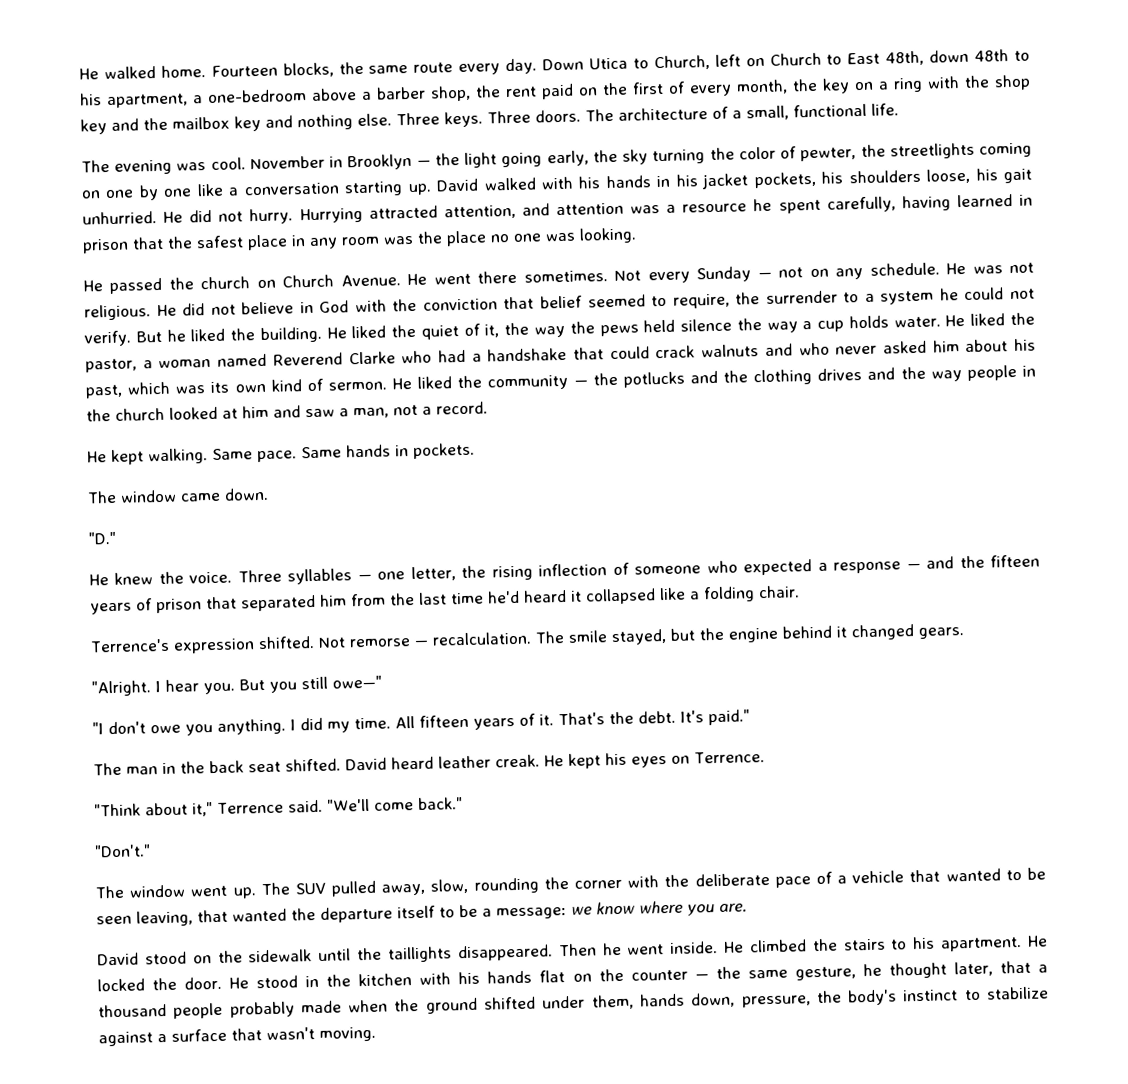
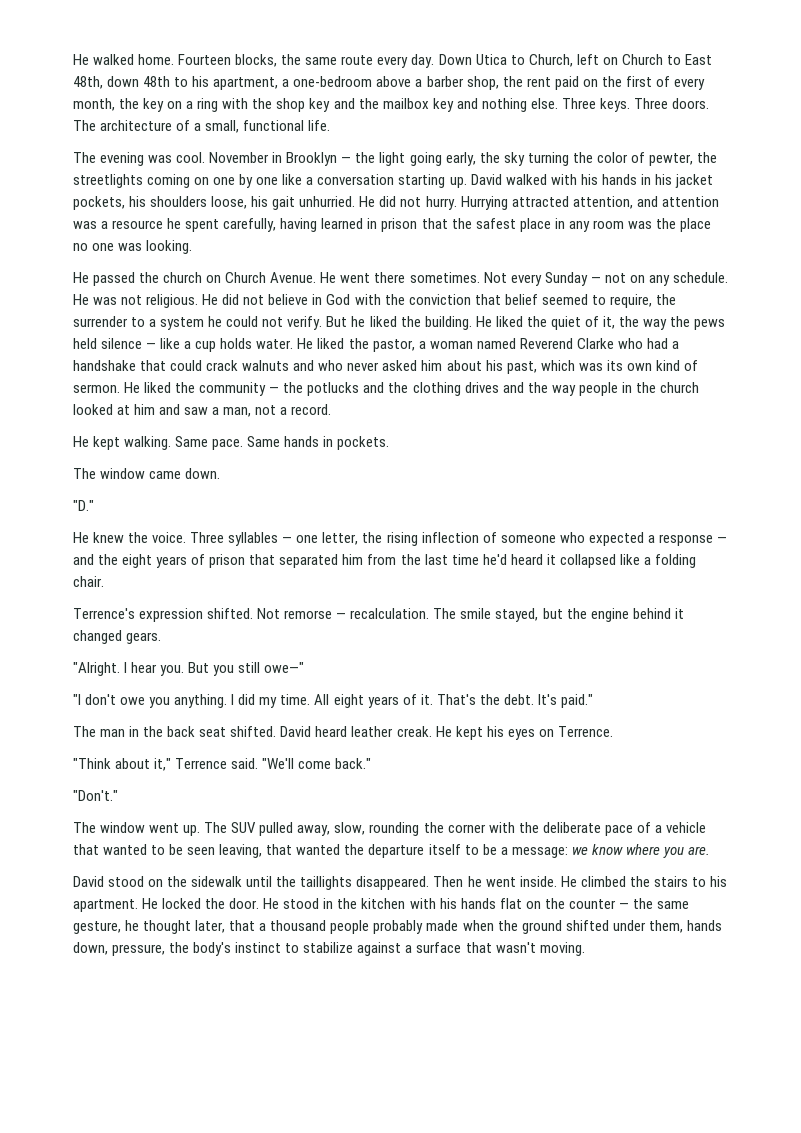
[736,318,798,333] the way -> [146,338,181,349] — like
[990,554,1040,568] fifteen -> [122,554,153,568] eight
[419,714,469,728] fifteen -> [333,694,364,708] eight

